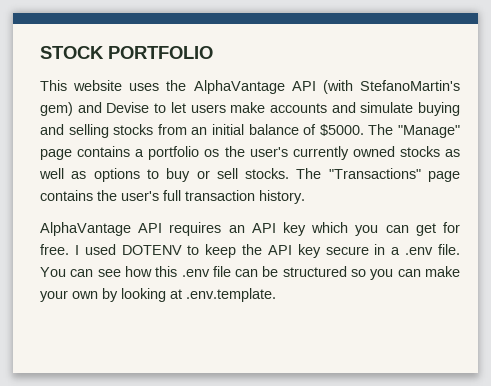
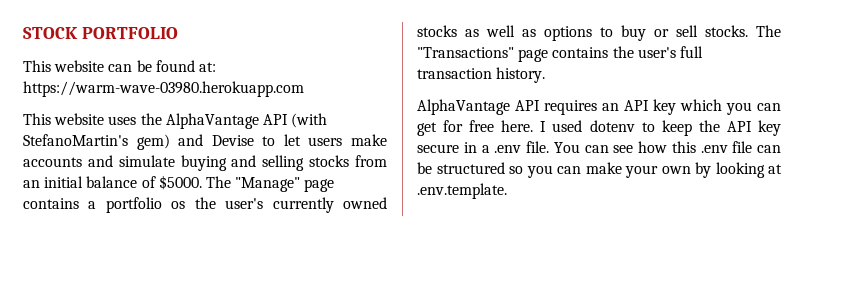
(213, 52) none -> [23,60,216,72] [23,81,304,97] // This website can be found at: https://warm-wave-03980.herokuapp.com
[40,244,69,255] free. -> [469,120,534,132] free here.
[121,245,182,255] DOTENV -> [589,120,635,132] dotenv

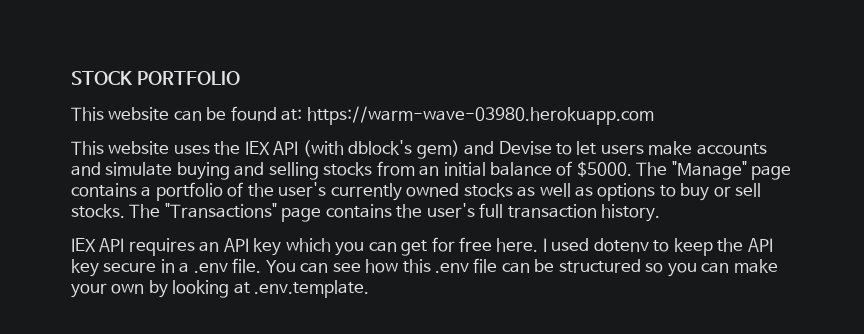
[165,113,259,129] AlphaVantage -> [244,141,270,155] IEX
[23,134,128,146] StefanoMartin's -> [348,140,413,155] dblock's
[171,201,186,209] os -> [227,182,244,197] of
[417,99,510,115] AlphaVantage -> [71,238,96,252] IEX

